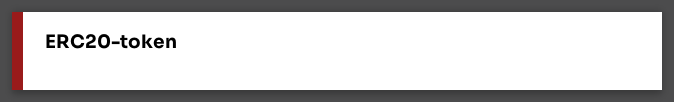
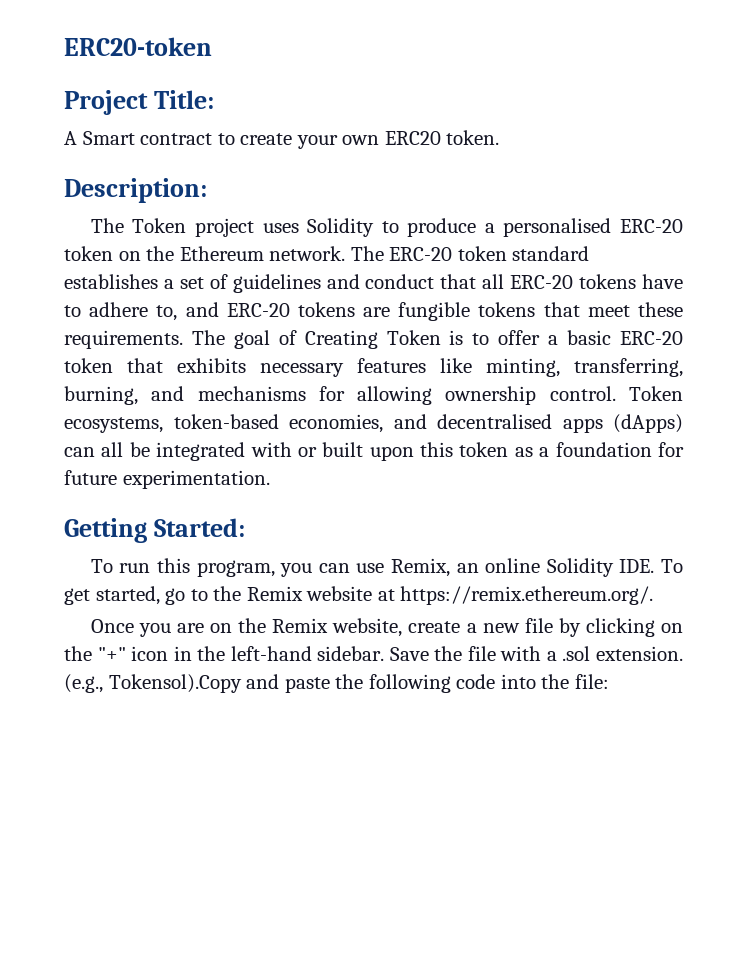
(177, 41) none -> [64,90,215,115] [64,130,500,149] [64,178,207,203] [90,218,683,237] [64,246,590,261] [64,274,684,293] [64,302,683,321] [64,330,684,349] [64,358,683,377] [64,386,683,405] [64,414,683,433] [64,442,685,461] [64,470,270,489] [64,518,246,543] [90,558,684,577] [64,586,654,605] [90,618,684,637] [64,646,684,661] [64,674,609,693] // Project Title: // A Smart contract to create your own ERC20 token. // Description: // The Token project uses Solidity to produce a personalised ERC-20 token on the Ethereum network. The ERC-20 token standard establishes a set of guidelines and conduct that all ERC-20 tokens have to adhere to, and ERC-20 tokens are fungible tokens that meet these requirements. The goal of Creating Token is to offer a basic ERC-20 token that exhibits necessary features like minting, transferring, burning, and mechanisms for allowing ownership control. Token ecosystems, token-based economies, and decentralised apps (dApps) can all be integrated with or built upon this token as a foundation for future experimentation. // Getting Started: // To run this program, you can use Remix, an online Solidity IDE. To get started, go to the Remix website at https://remix.ethereum.org/. // Once you are on the Remix website, create a new file by clicking on the "+" icon in the left-hand sidebar. Save the file with a .sol extension. (e.g., Tokensol).Copy and paste the following code into the file:

